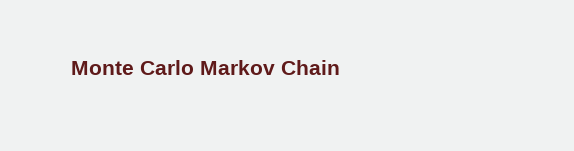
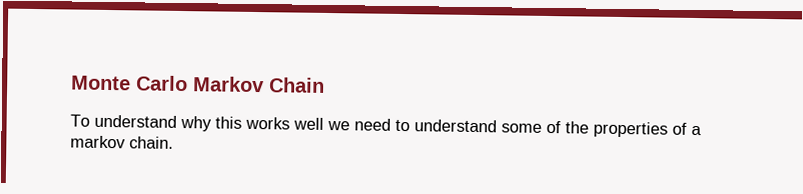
(340, 67) none -> [70,114,702,138] [70,135,174,149] // To understand why this works well we need to understand some of the properties of a markov chain.

